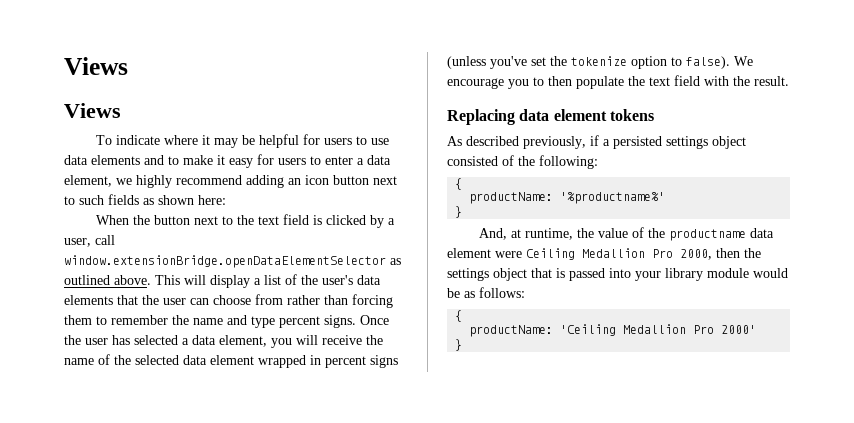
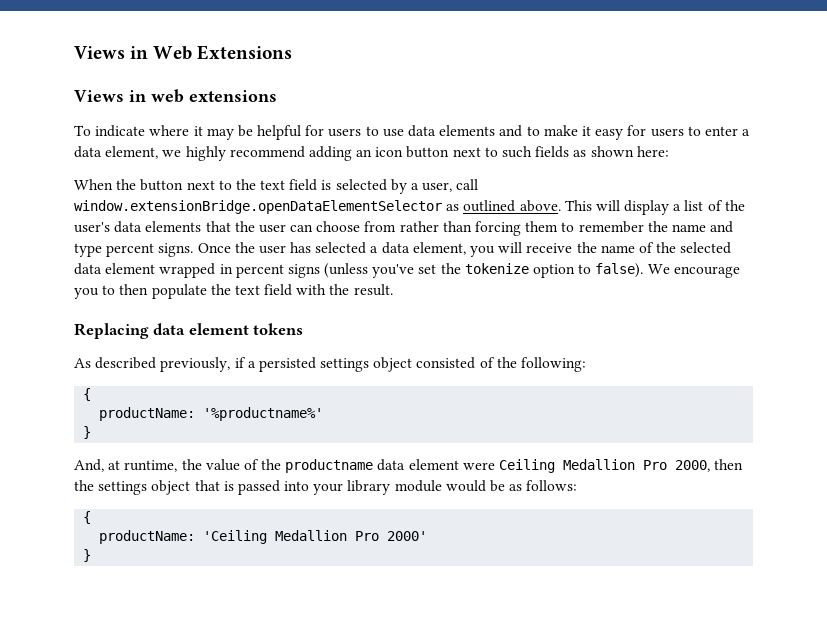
[64,57,128,75] [64,103,121,118] Views // Views -> [74,45,293,60] [74,89,277,103] Views in Web Extensions // Views in web extensions
[326,215,367,225] clicked -> [335,179,387,191] selected

